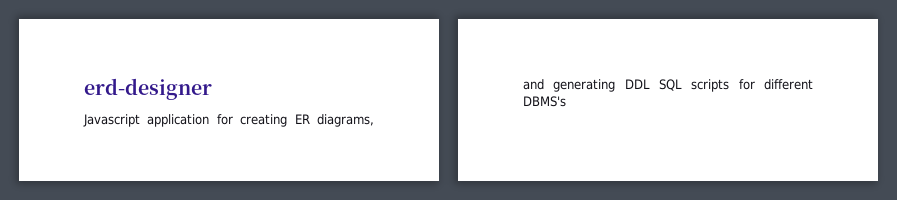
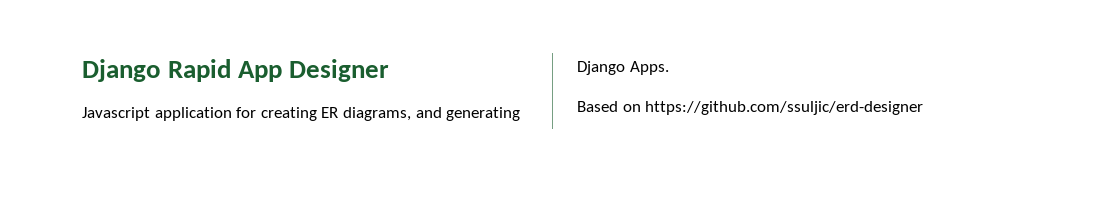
[84,78,212,100] erd-designer -> [82,59,390,82] Django Rapid App Designer
[624,79,813,92] [523,96,566,107] DDL SQL scripts for different DBMS's -> [577,61,669,75] [577,101,924,115] Django Apps. // Based on https://github.com/ssuljic/erd-designer

